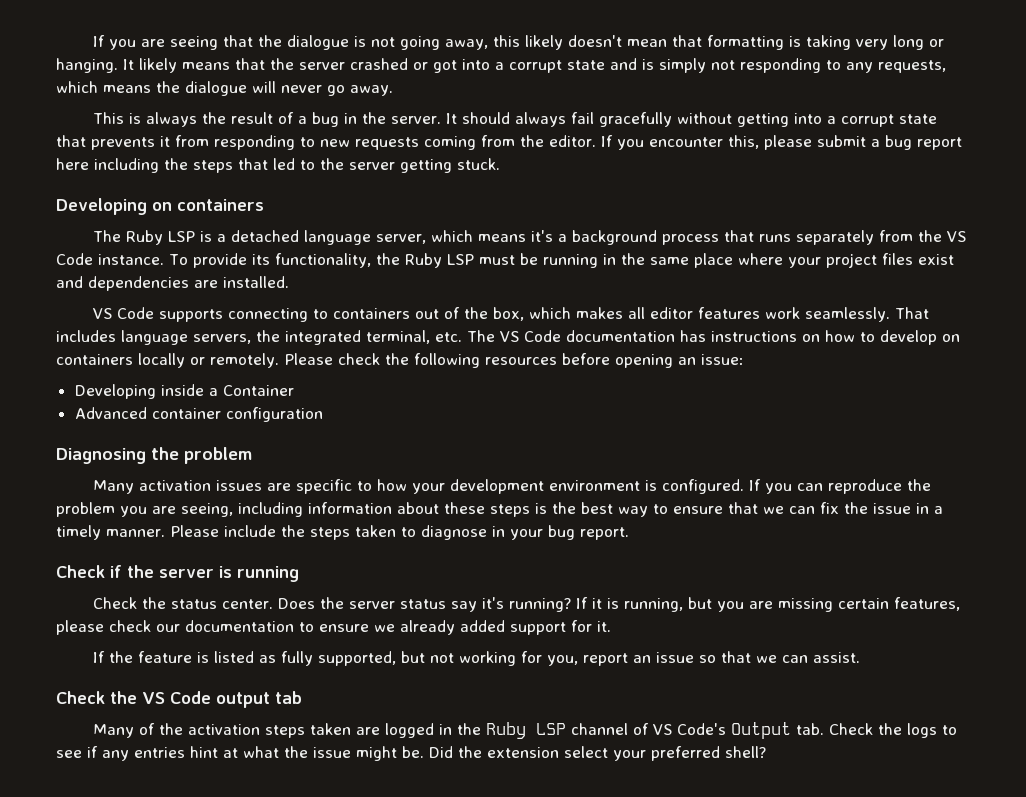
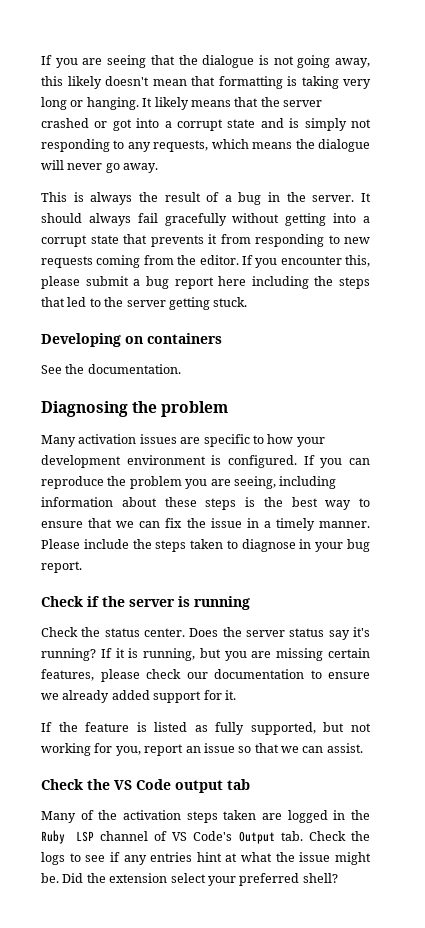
[92,230,966,245] [56,253,954,268] [56,276,289,291] [92,307,929,322] [56,330,960,345] [56,353,744,368] [74,384,294,399] [74,407,323,422] The Ruby LSP is a detached language server, which means it's a background process that runs separately from the VS Code instance. To provide its functionality, the Ruby LSP must be running in the same place where your project files exist and dependencies are installed. // VS Code supports connecting to containers out of the box, which makes all editor features work seamlessly. That includes language servers, the integrated terminal, etc. The VS Code documentation has instructions on how to develop on containers locally or remotely. Please check the following resources before opening an issue: // Developing inside a Container // Advanced container configuration -> [41,364,181,374] See the documentation.

